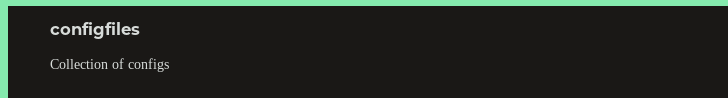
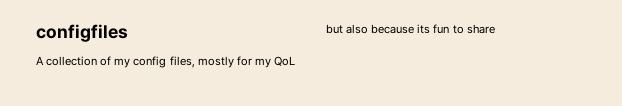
[50,58,169,72] Collection of configs -> [36,56,295,68] [326,24,495,34] A collection of my config files, mostly for my QoL but also because its fun to share

